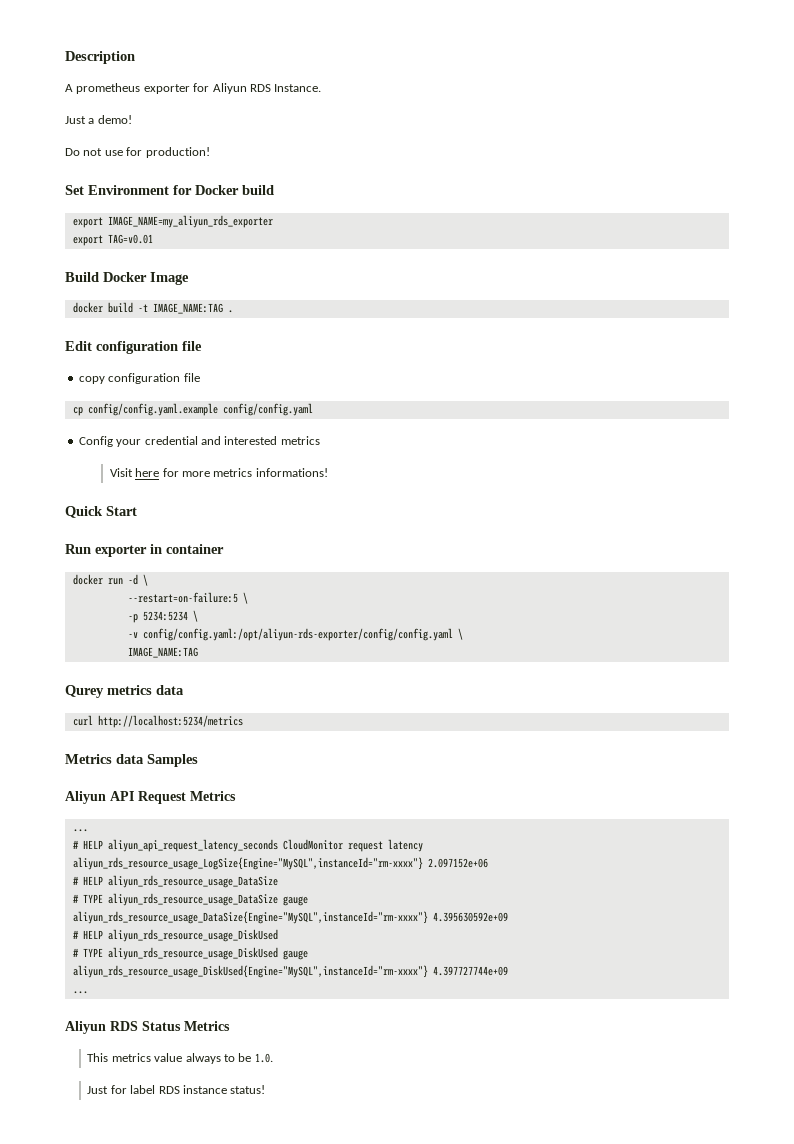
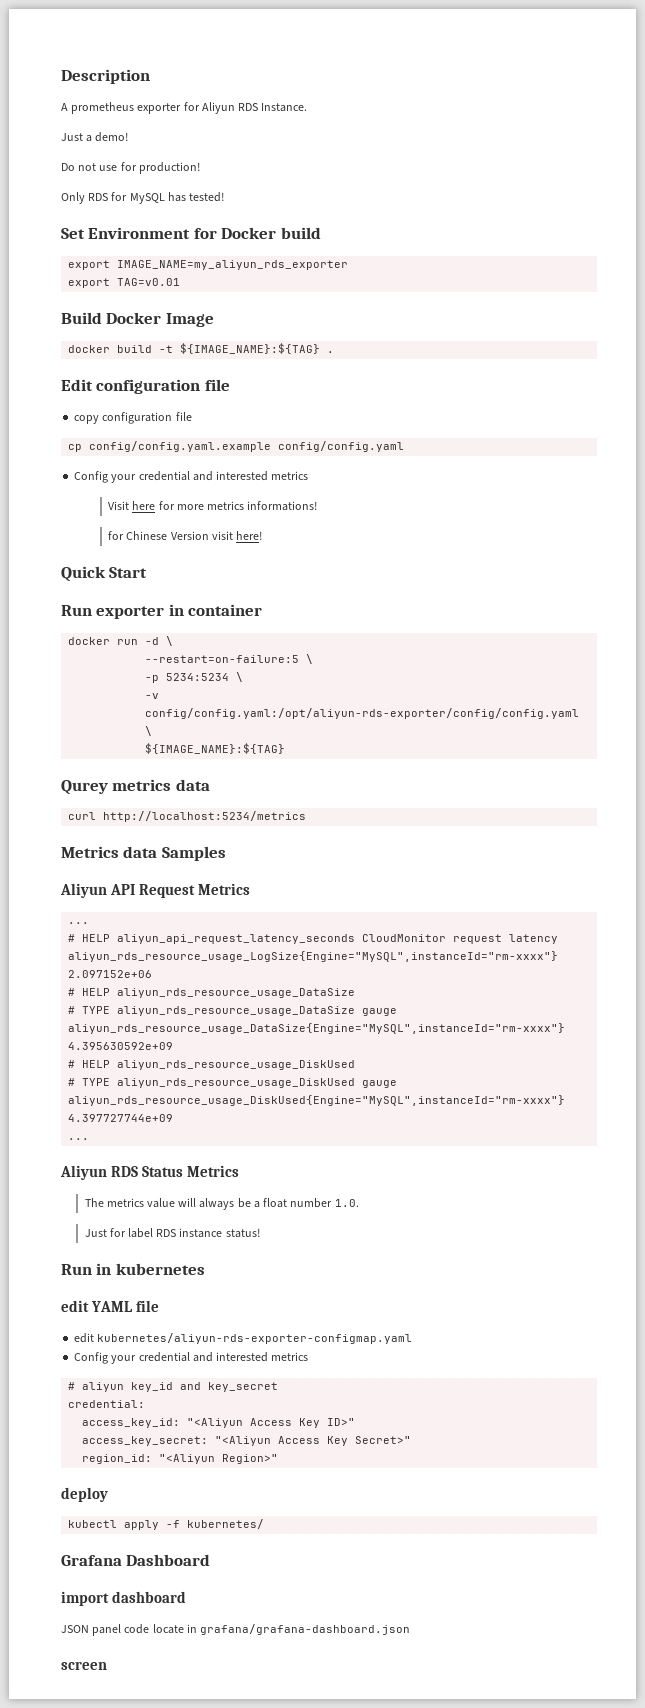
(210, 152) none -> [61,192,225,204] // Only RDS for MySQL has tested!
[152,303,223,314] IMAGE_NAME:TAG -> [180,343,321,354] ${IMAGE_NAME}:${TAG}
(328, 472) none -> [108,531,263,540] // for Chinese Version visit here!
[127,647,198,658] IMAGE_NAME:TAG -> [145,743,286,754] ${IMAGE_NAME}:${TAG}
[87,1053,109,1062] This -> [84,1198,104,1207] The
[185,1053,252,1064] always to be -> [178,1198,333,1210] will always be a float number
(266, 1089) none -> [61,1263,205,1275] [61,1300,159,1312] [74,1333,413,1344] [74,1352,309,1364] [68,1382,279,1392] [68,1400,146,1408] [82,1418,356,1428] [82,1436,412,1446] [82,1454,279,1464] [61,1487,108,1502] [68,1519,265,1530] [61,1554,211,1566] [61,1591,186,1606] [61,1624,411,1636] [61,1661,107,1670] // Run in kubernetes // edit YAML file // edit kubernetes/aliyun-rds-exporter-configmap.yaml // Config your credential and interested metrics // # aliyun key_id and key_secret // credential: // access_key_id: "<Aliyun Access Key ID>" // access_key_secret: "<Aliyun Access Key Secret>" // region_id: "<Aliyun Region>" // deploy // kubectl apply -f kubernetes/ // Grafana Dashboard // import dashboard // JSON panel code locate in grafana/grafana-dashboard.json // screen

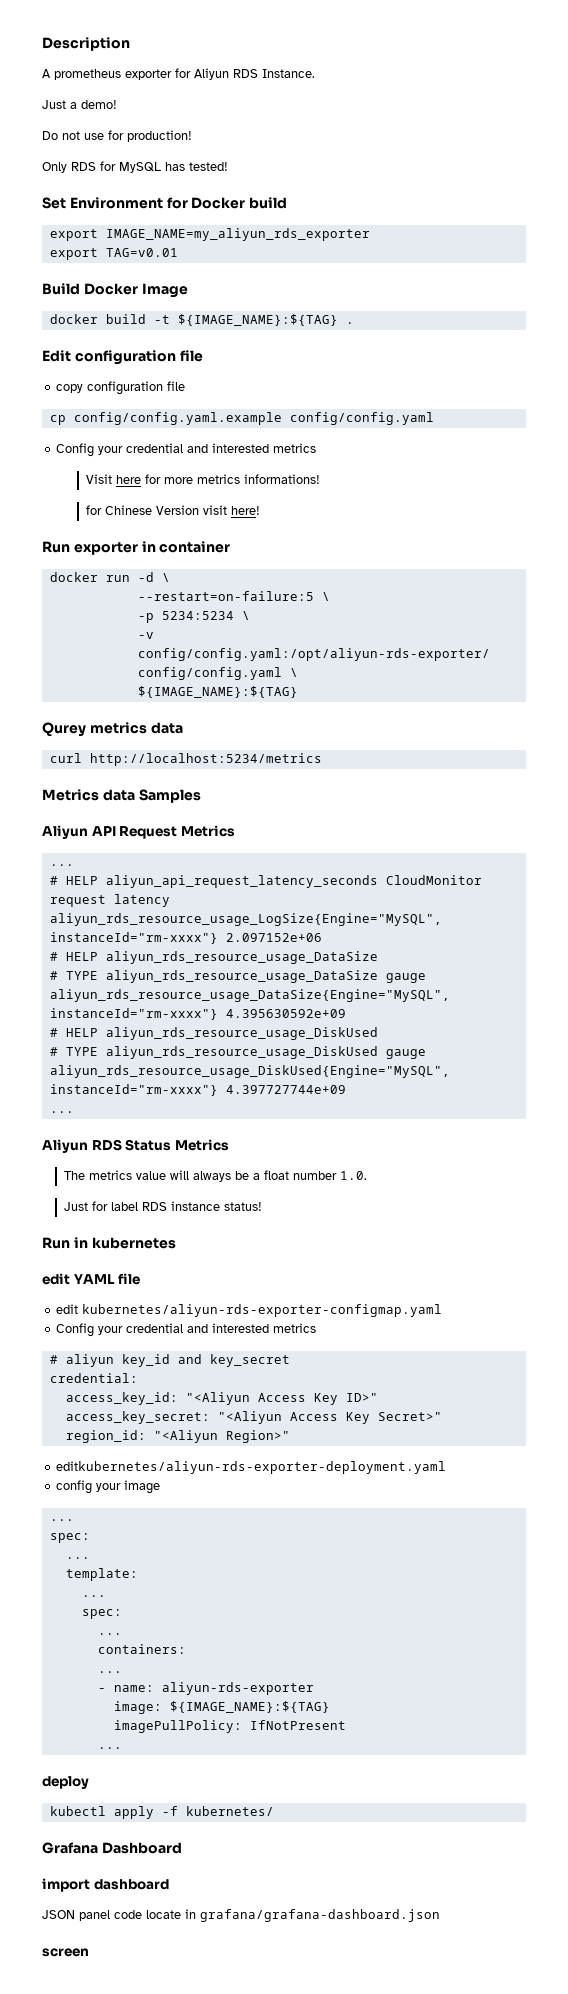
[61,566,148,582] // Quick Start -> (260, 510) none
(279, 1459) none -> [56,1461,447,1474] [56,1480,161,1494] [49,1519,74,1521] [49,1533,90,1543] [65,1557,90,1559] [65,1568,138,1581] [81,1595,106,1597] [81,1609,122,1619] [97,1633,122,1635] [97,1644,186,1654] [97,1671,122,1673] [97,1682,314,1695] [113,1701,330,1714] [113,1720,346,1733] [97,1747,122,1749] // editkubernetes/aliyun-rds-exporter-deployment.yaml // config your image // ... // spec: // ... // template: // ... // spec: // ... // containers: // ... // - name: aliyun-rds-exporter // image: ${IMAGE_NAME}:${TAG} // imagePullPolicy: IfNotPresent // ...

